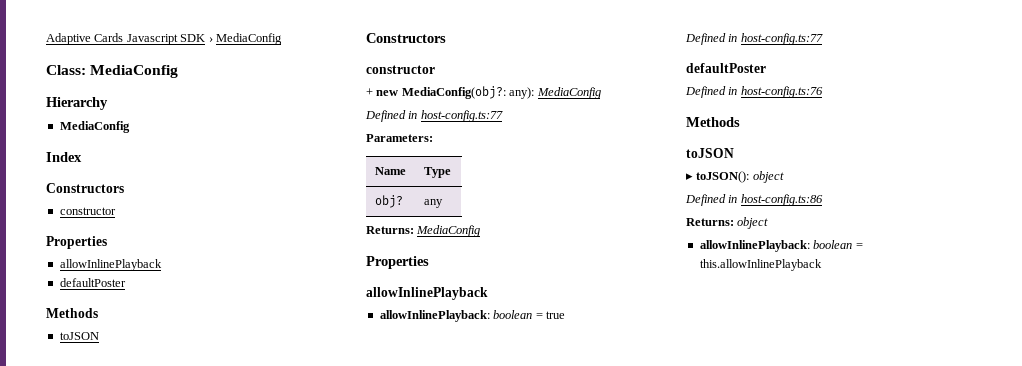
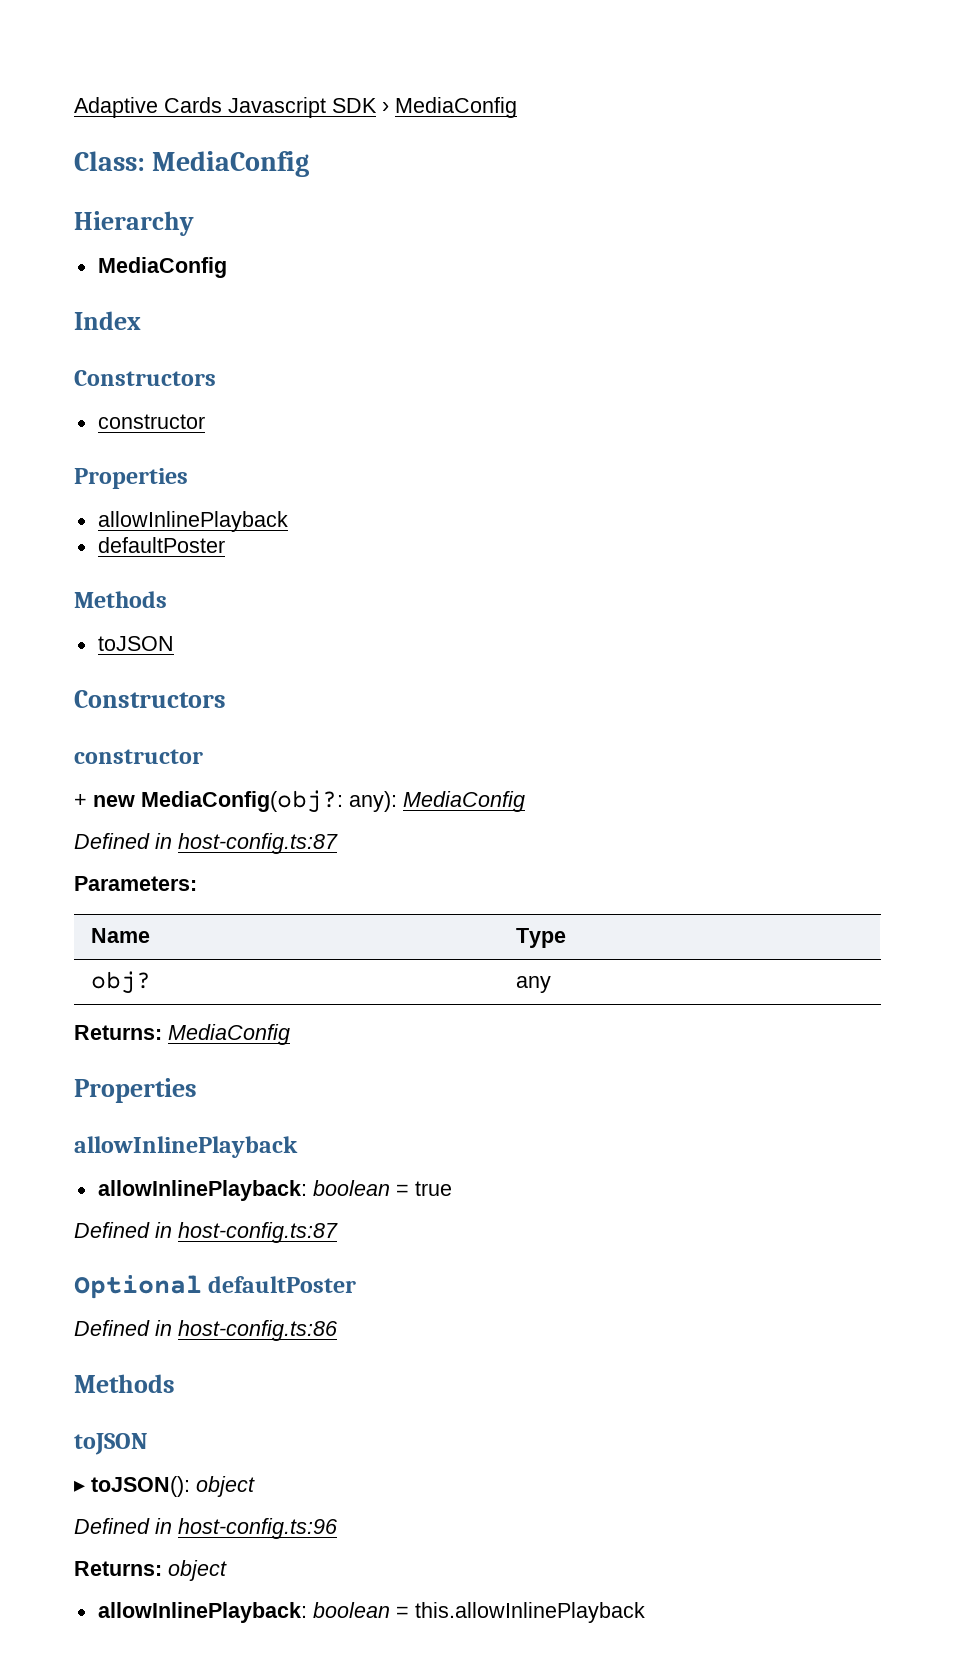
[420,110,503,122] host-config.ts:77 -> [178,833,338,854] host-config.ts:87
[740,33,823,45] host-config.ts:77 // -> [178,1222,338,1243] [74,1275,202,1299] host-config.ts:87 // Optional
[740,86,823,98] host-config.ts:76 -> [178,1320,337,1341] host-config.ts:86
[740,194,823,206] host-config.ts:86 -> [178,1518,337,1539] host-config.ts:96

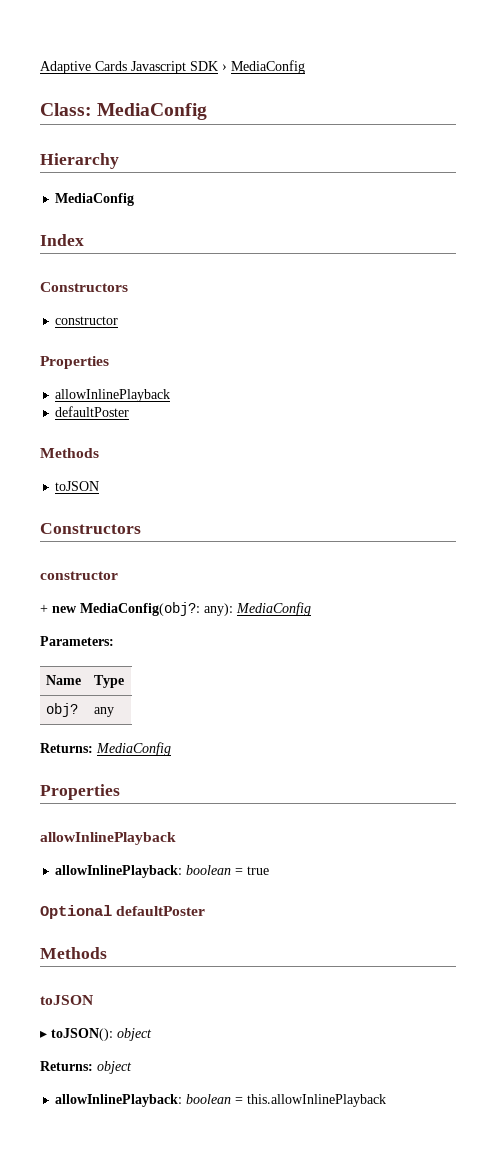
[74,833,338,854] // Defined in host-config.ts:87 -> (311, 609) none
[74,1222,338,1243] // Defined in host-config.ts:87 -> (270, 870) none
[74,1320,337,1341] // Defined in host-config.ts:86 -> (206, 911) none
[74,1518,337,1539] // Defined in host-config.ts:96 -> (152, 1034) none

